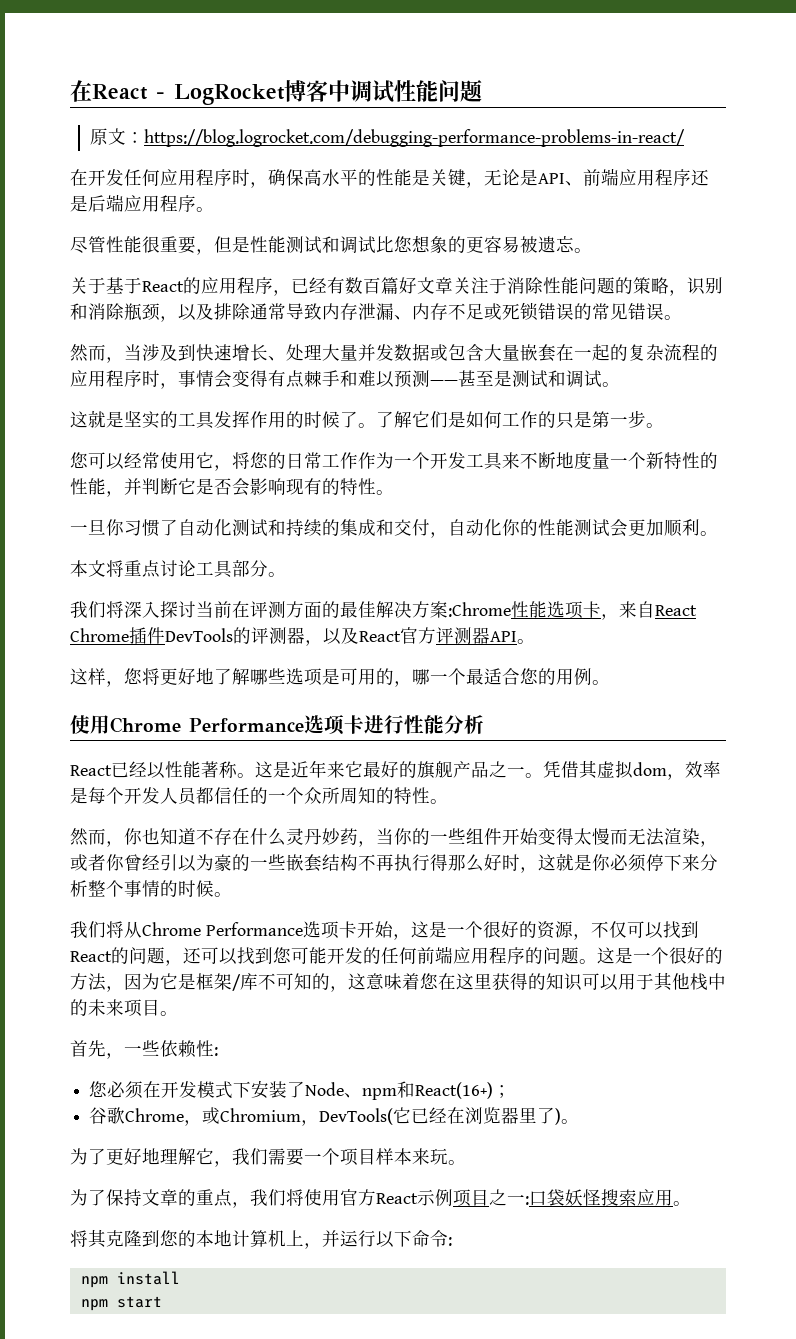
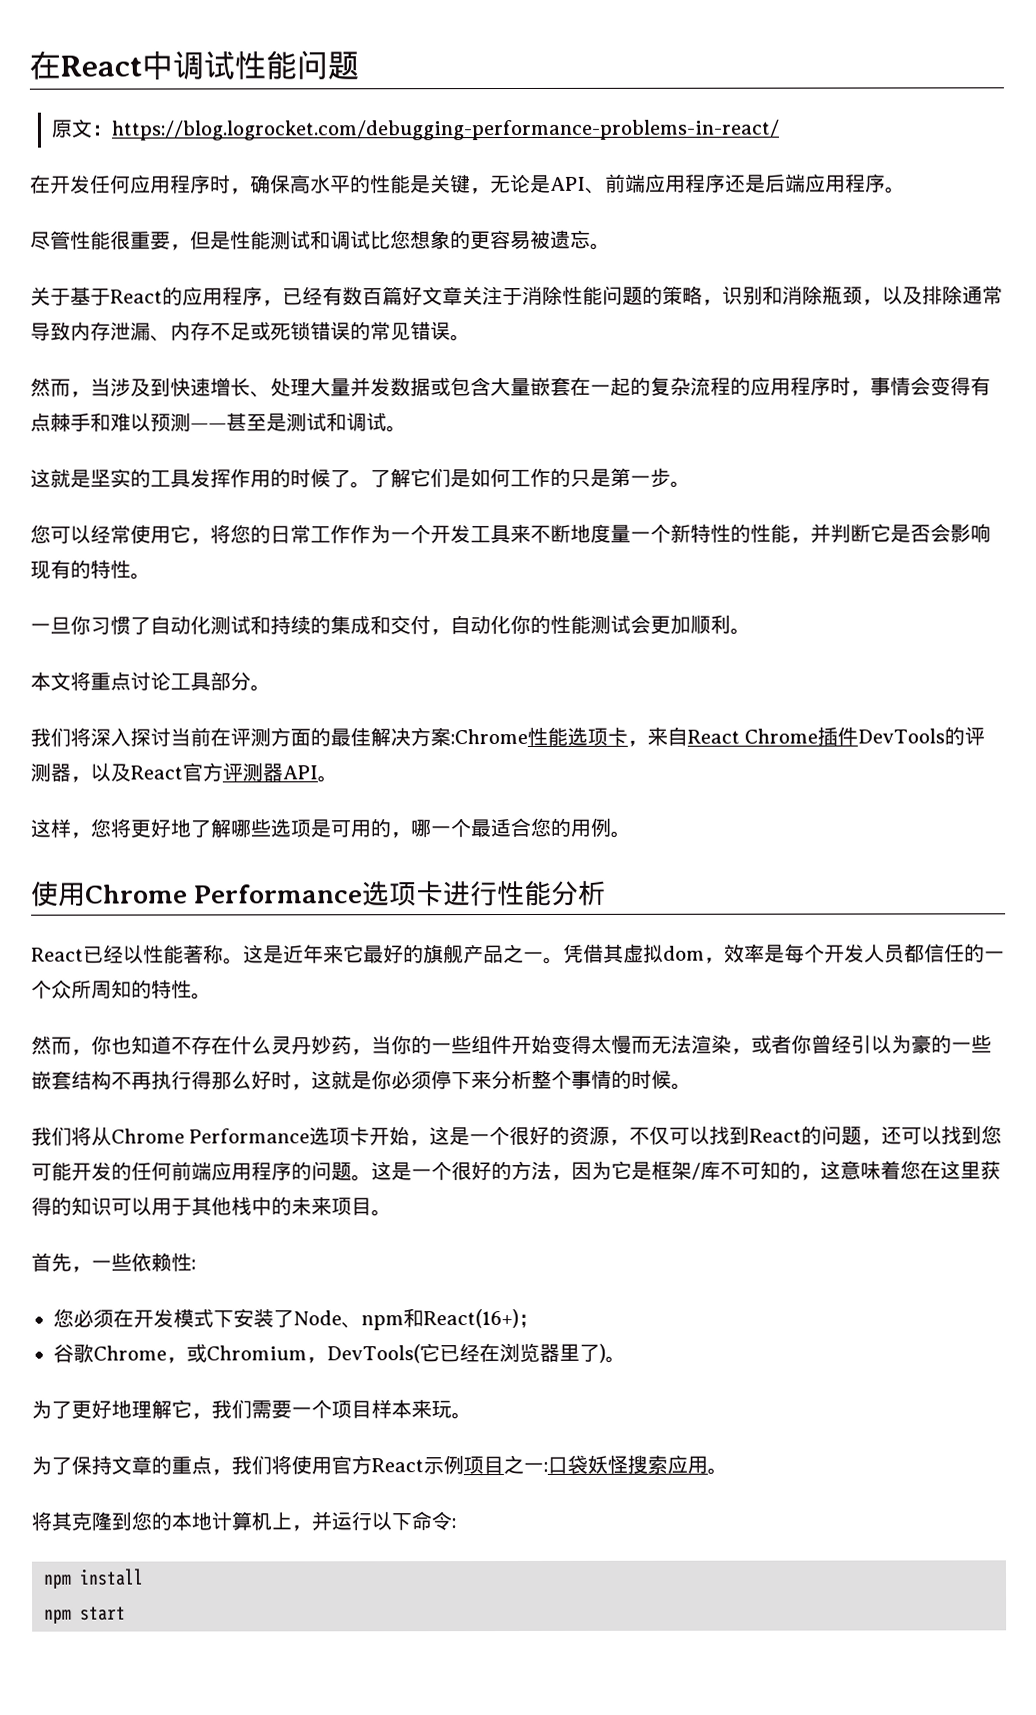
[156,80,328,105] - LogRocket博客 -> (142, 66) none

